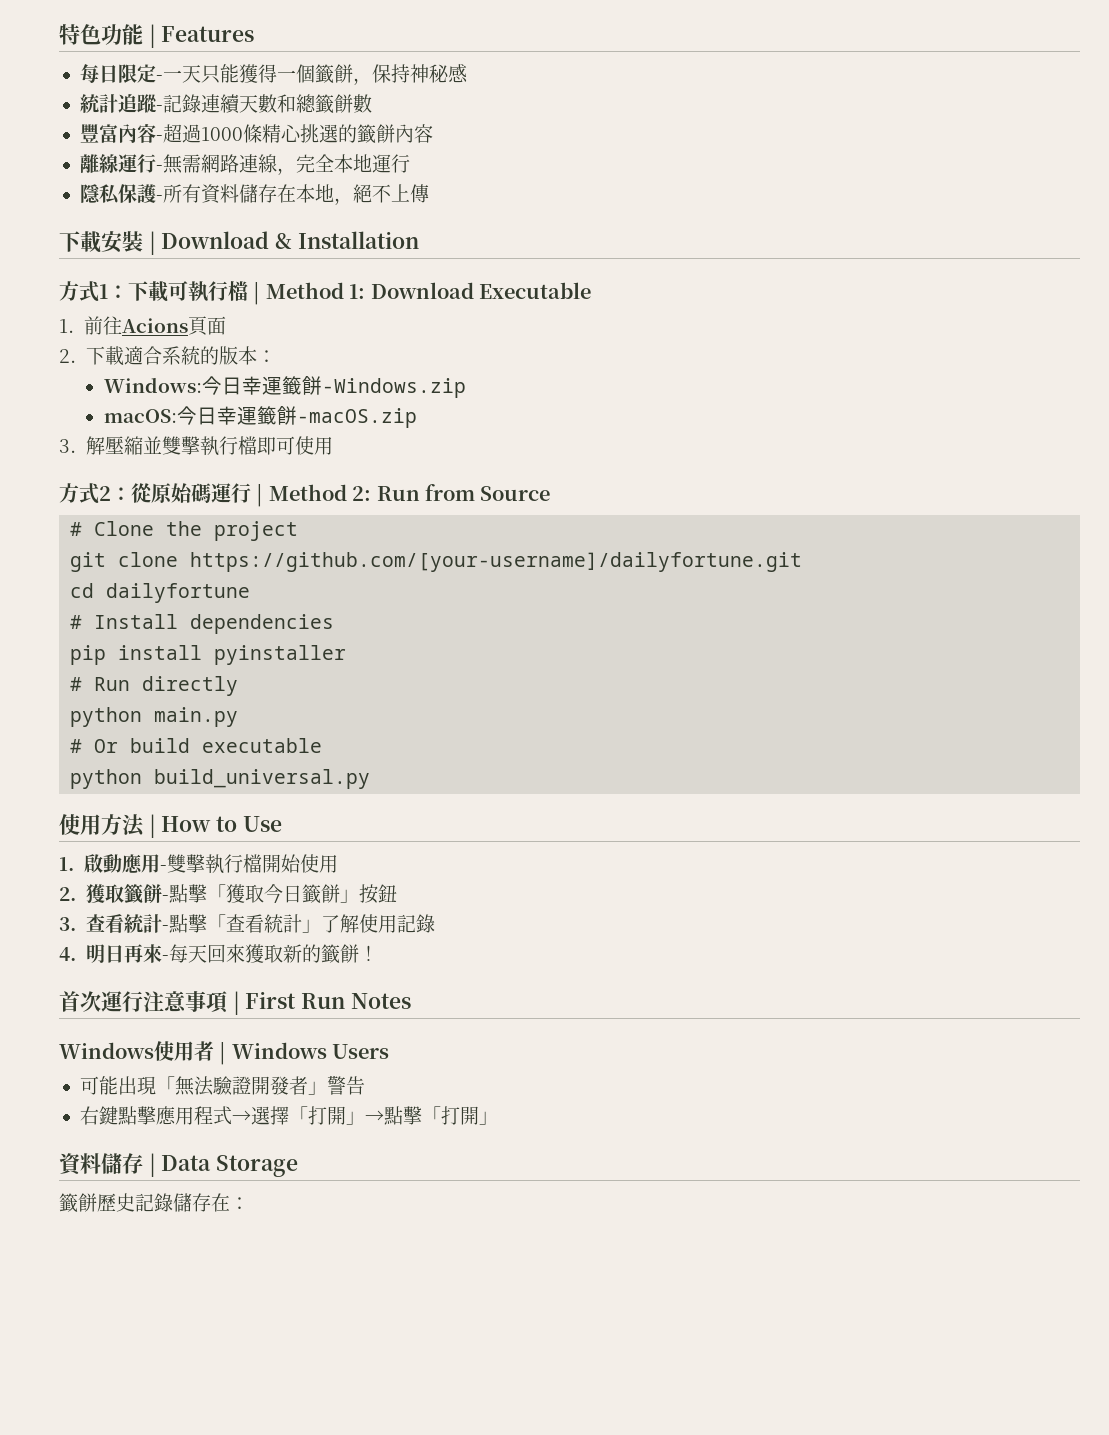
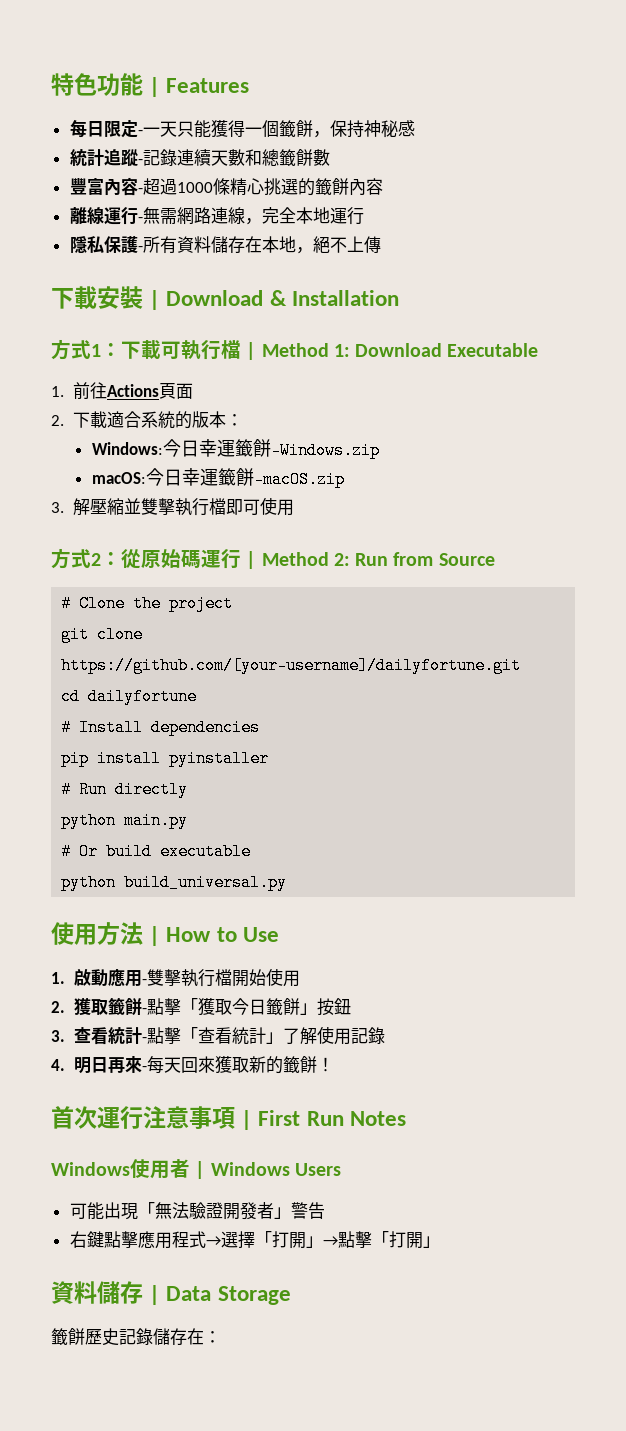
[121,318,188,333] Acions -> [107,384,160,397] Actions

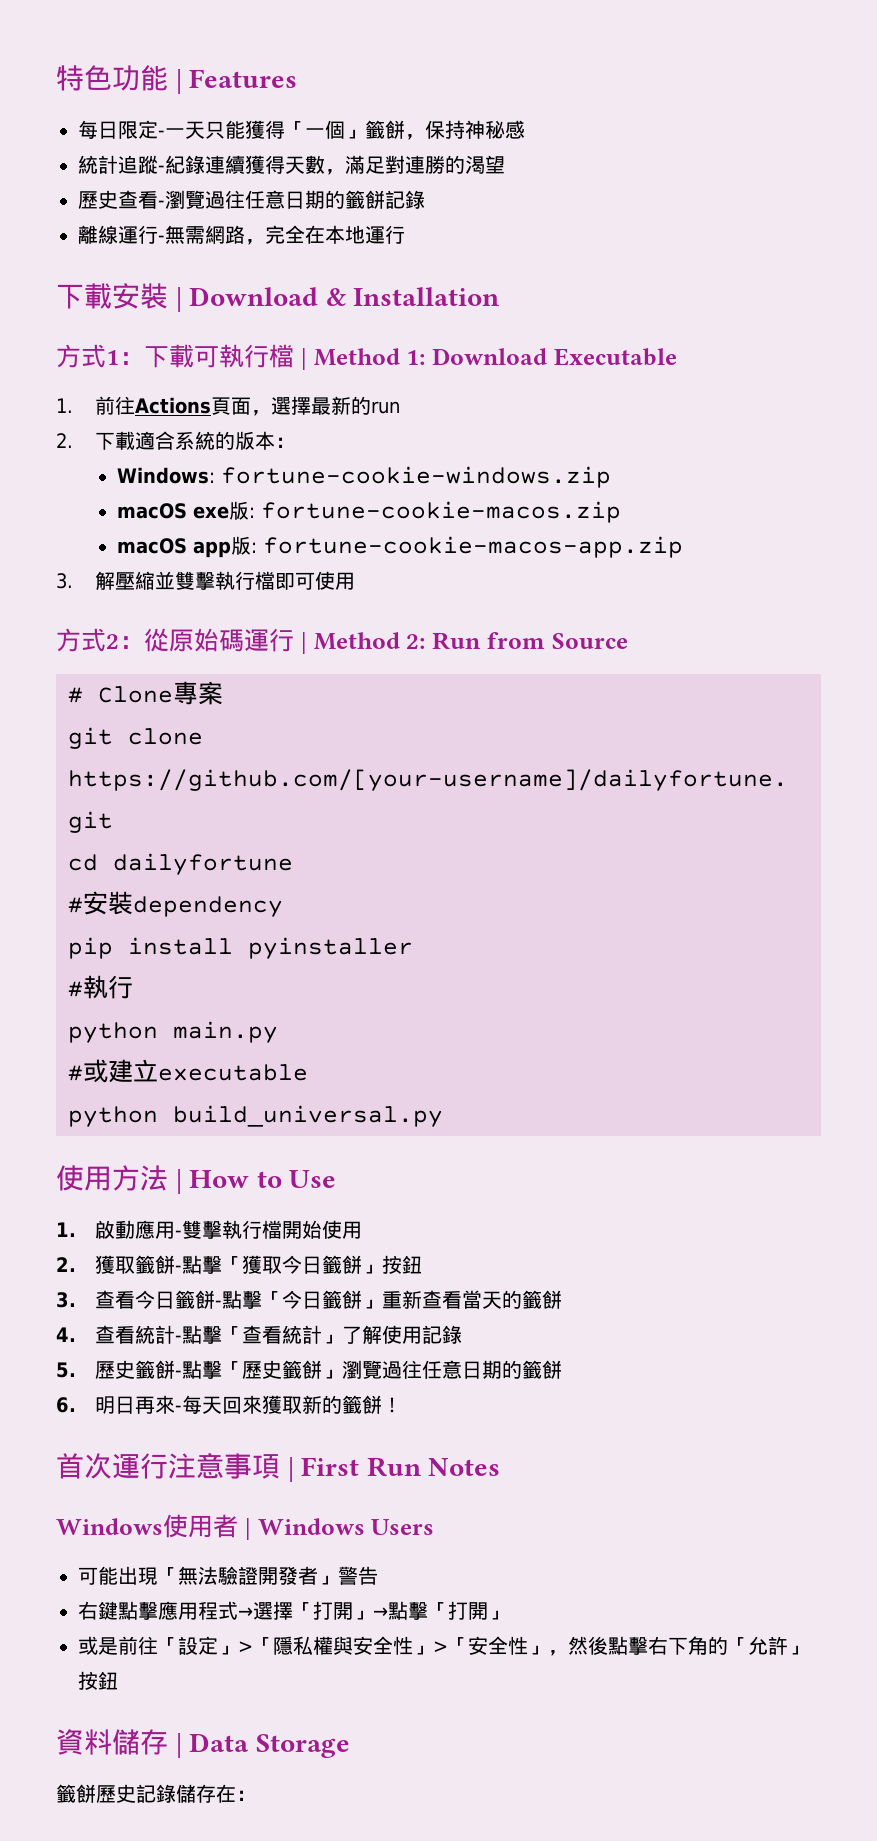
[244,120,279,137] 一個 -> [285,120,365,139] 「一個」
[142,149,330,166] [69,177,383,196] 記錄連續天數和總籤餅數 // 豐富內容-超過1000條精心挑選的籤餅內容 -> [165,155,505,175] [78,190,425,209] 紀錄連續獲得天數，滿足對連勝的渴望 // 歷史查看-瀏覽過往任意日期的籤餅記錄
[210,207,296,225] 連線，完全 -> [245,225,325,245] ，完全在
[69,236,381,254] // 隱私保護-所有資料儲存在本地，絕不上傳 -> (405, 234) none
(194, 391) none -> [250,396,400,416] ，選擇最新的run
[162,439,380,459] [91,468,345,488] 今日幸運籤餅-Windows.zip // macOS:今日幸運籤餅-macOS.zip -> [220,466,611,488] [116,501,621,523] [116,536,683,558] fortune-cookie-windows.zip // macOS exe版: fortune-cookie-macos.zip // macOS app版: fortune-cookie-macos-app.zip
[133,595,234,612] the project -> [173,681,223,705] 專案
[79,719,261,736] Install dependencies -> [83,891,283,917] 安裝dependency
[79,781,189,798] Run directly -> [83,975,133,999] 執行
[79,843,153,860] Or build -> [83,1059,158,1083] 或建立
(108, 1036) none -> [134,1290,562,1309] [56,1325,135,1344] 今日籤餅-點擊「今日籤餅」重新查看當天的籤餅 // 4.查看
[51,1059,65,1071] 4. -> [56,1360,562,1379] [56,1397,76,1413] 5.歷史籤餅-點擊「歷史籤餅」瀏覽過往任意日期的籤餅 // 6.
(440, 1242) none -> [78,1636,808,1656] [78,1671,118,1690] // 或是前往「設定」>「隱私權與安全性」>「安全性」，然後點擊右下角的「允許」按鈕

